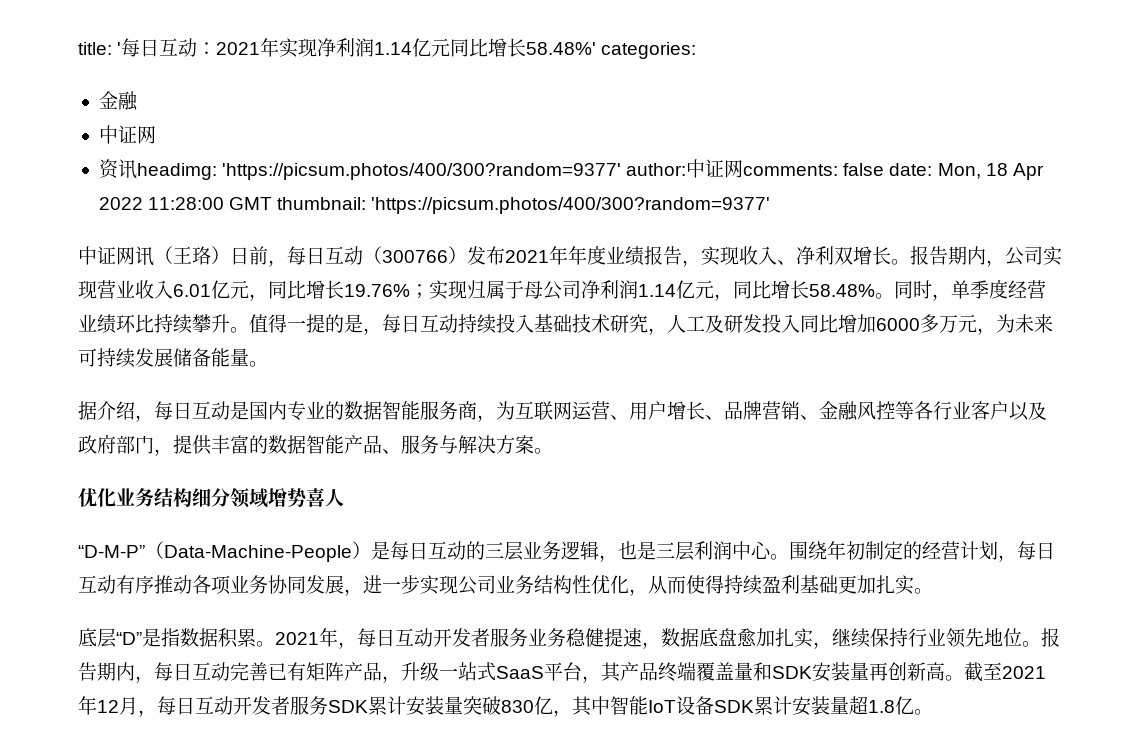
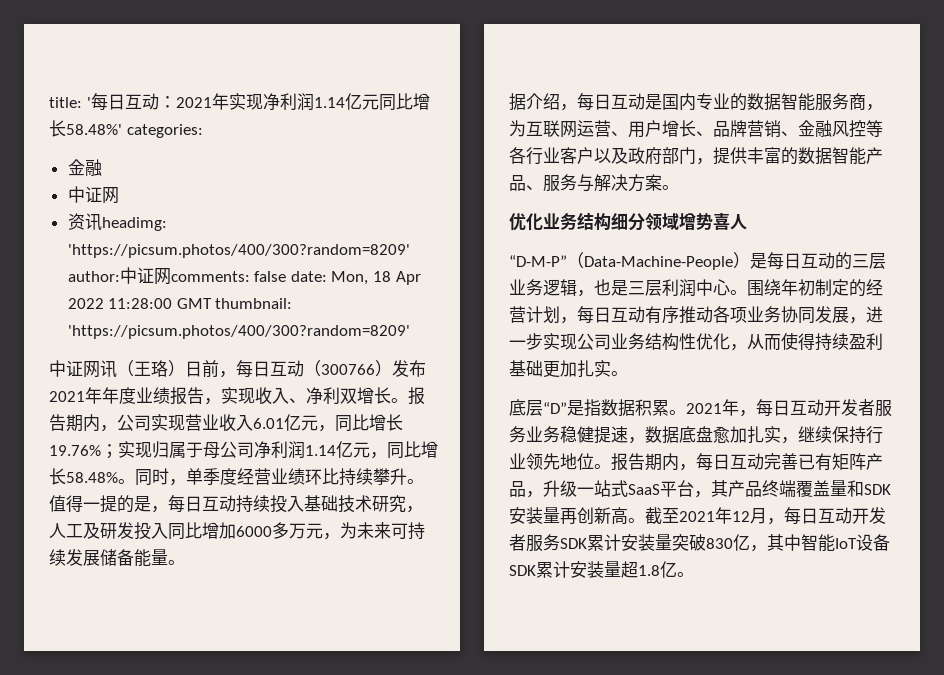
[222,163,622,180] 'https://picsum.photos/400/300?random=9377' -> [67,244,410,258] 'https://picsum.photos/400/300?random=8209'
[371,197,771,214] 'https://picsum.photos/400/300?random=9377' -> [67,325,410,339] 'https://picsum.photos/400/300?random=8209'

